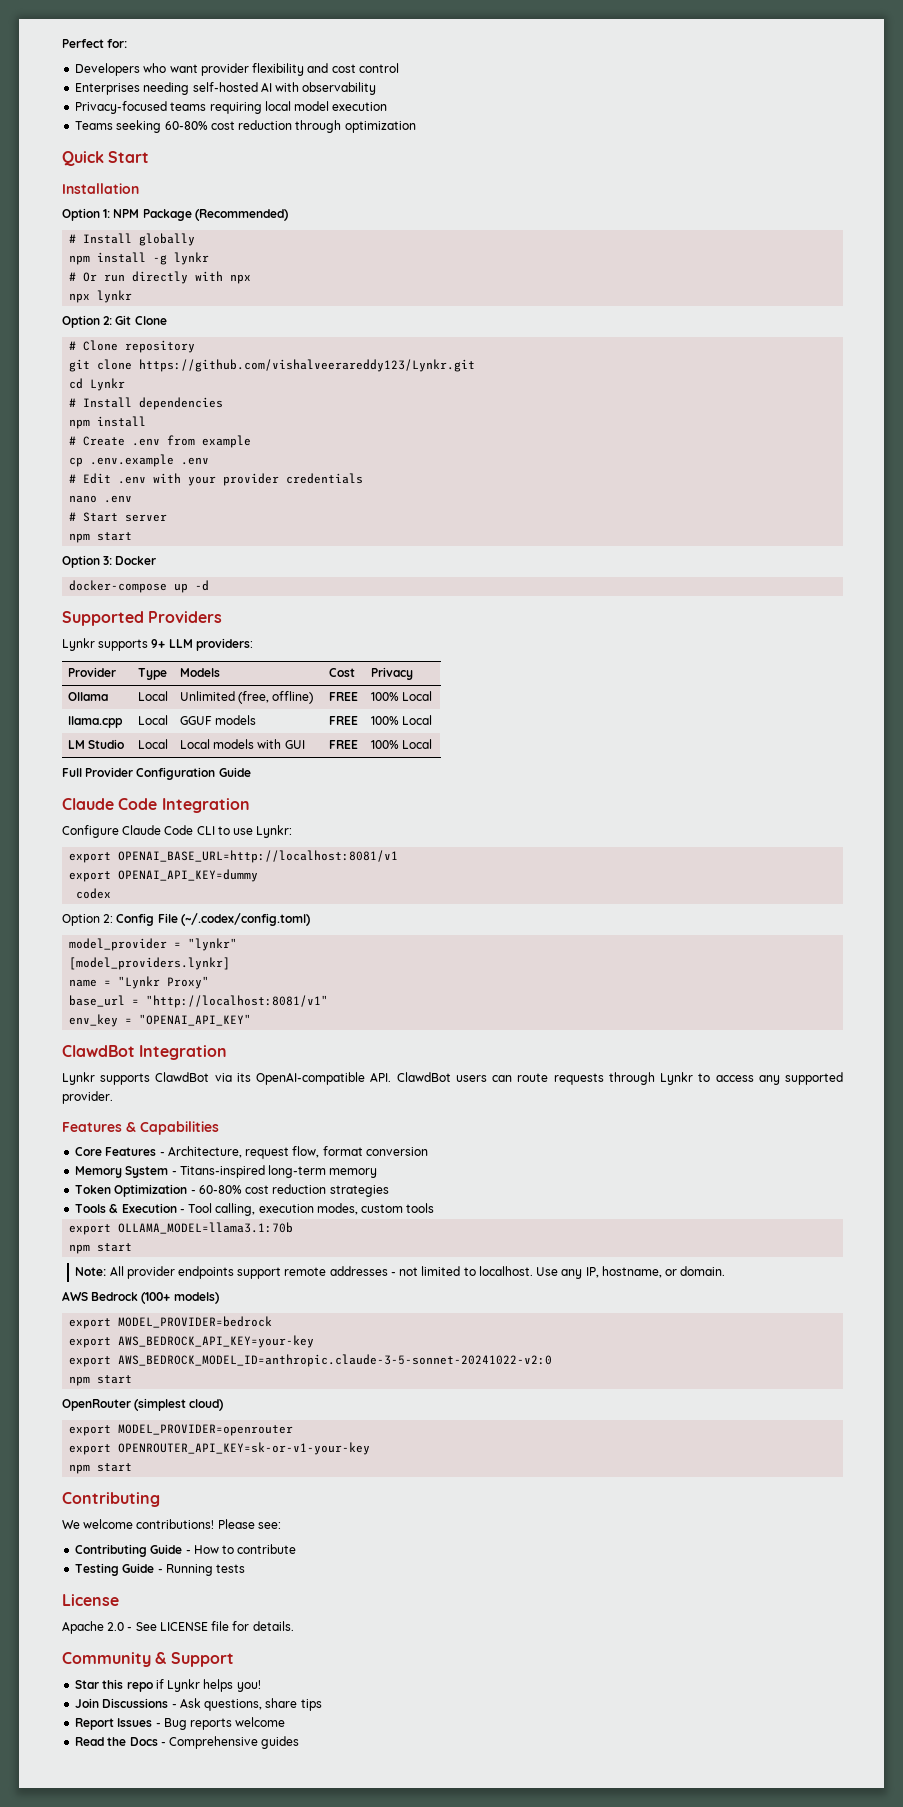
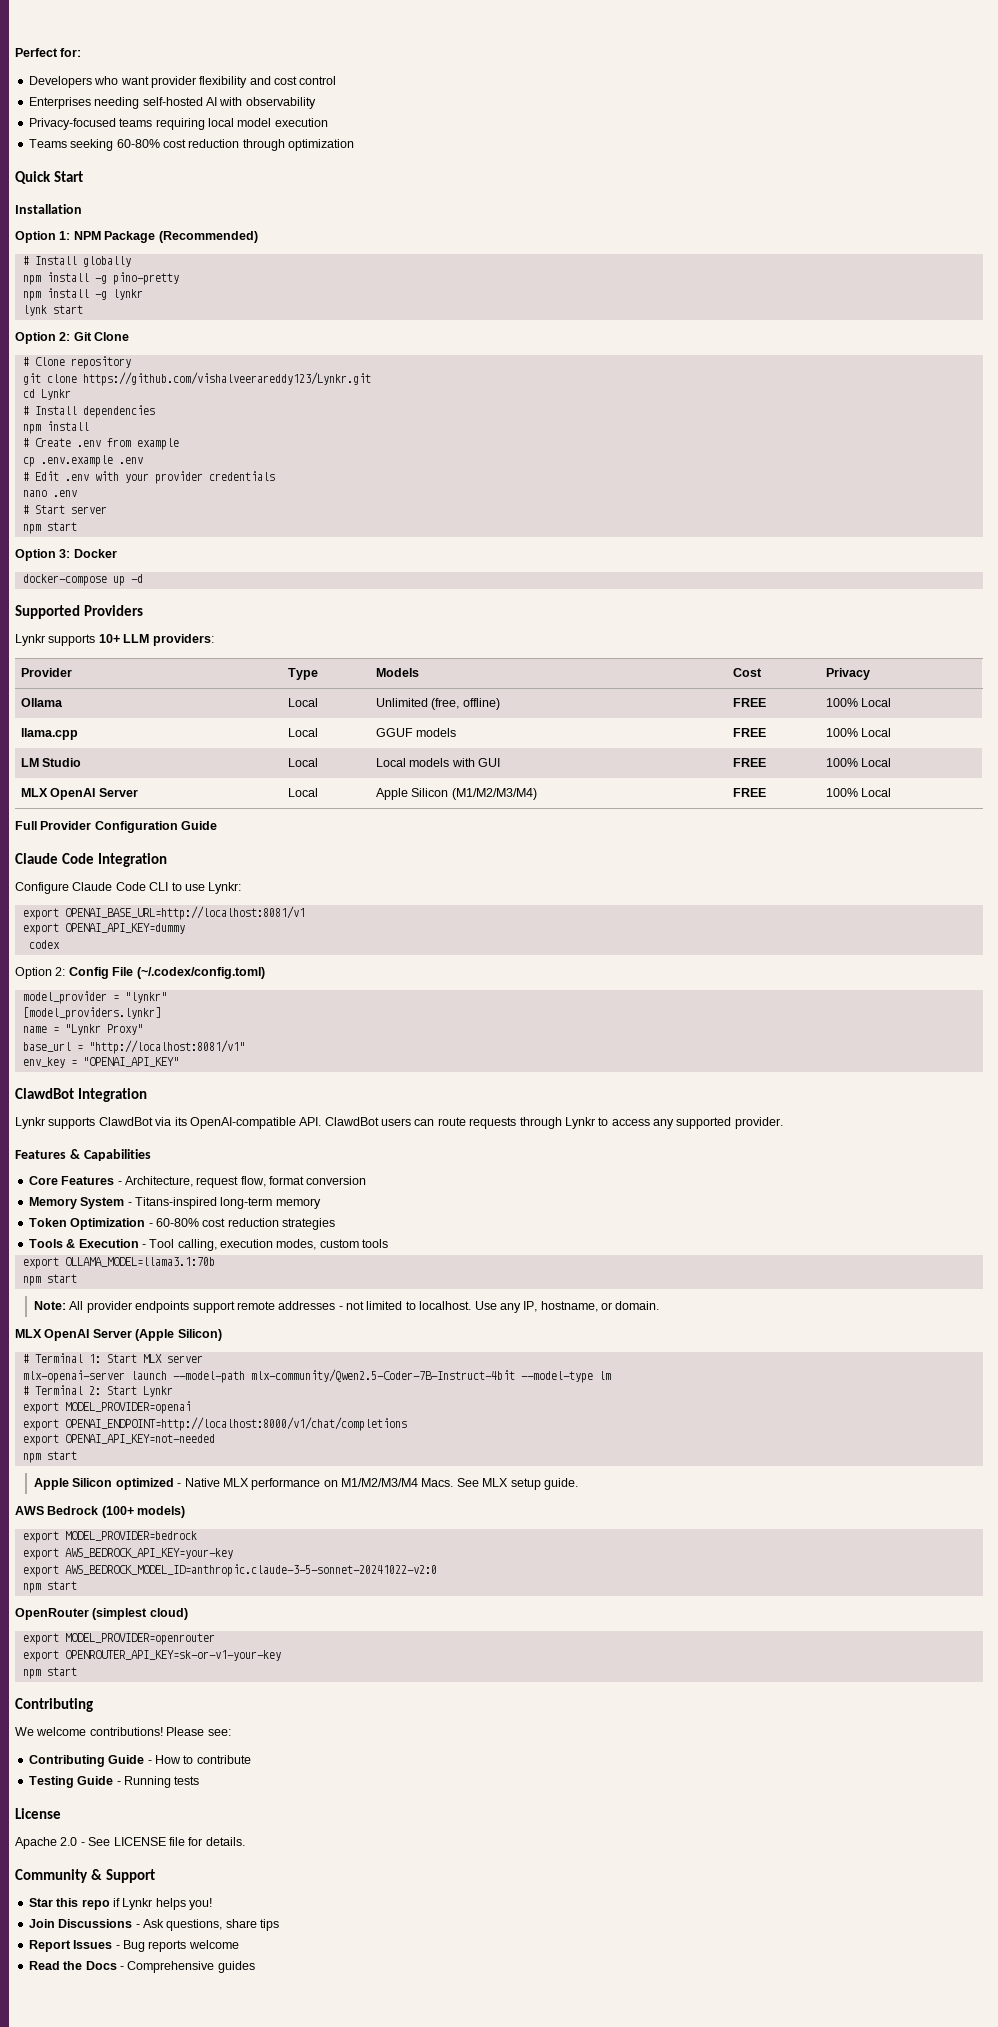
(196, 239) none -> [22,272,179,285] // npm install -g pino-pretty
[69,271,252,284] [69,290,133,303] # Or run directly with npx // npx lynkr -> [22,305,83,316] lynk start
[151,639,166,648] 9+ -> [98,634,120,643] 10+
(433, 744) none -> [20,788,138,800] [287,788,318,797] [375,788,537,800] [732,788,766,797] [825,788,892,797] // MLX OpenAI Server | Local | Apple Silicon (M1/M2/M3/M4) | FREE | 100% Local
(726, 1271) none -> [15,1329,222,1341] [22,1353,203,1363] [22,1369,611,1383] [22,1385,173,1397] [22,1401,191,1414] [22,1417,407,1431] [22,1434,215,1446] [22,1451,77,1463] [34,1478,578,1490] // MLX OpenAI Server (Apple Silicon) // # Terminal 1: Start MLX server // mlx-openai-server launch --model-path mlx-community/Qwen2.5-Coder-7B-Instruct-4bit --model-type lm // # Terminal 2: Start Lynkr // export MODEL_PROVIDER=openai // export OPENAI_ENDPOINT=http://localhost:8000/v1/chat/completions // export OPENAI_API_KEY=not-needed // npm start // Apple Silicon optimized - Native MLX performance on M1/M2/M3/M4 Macs. See MLX setup guide.

